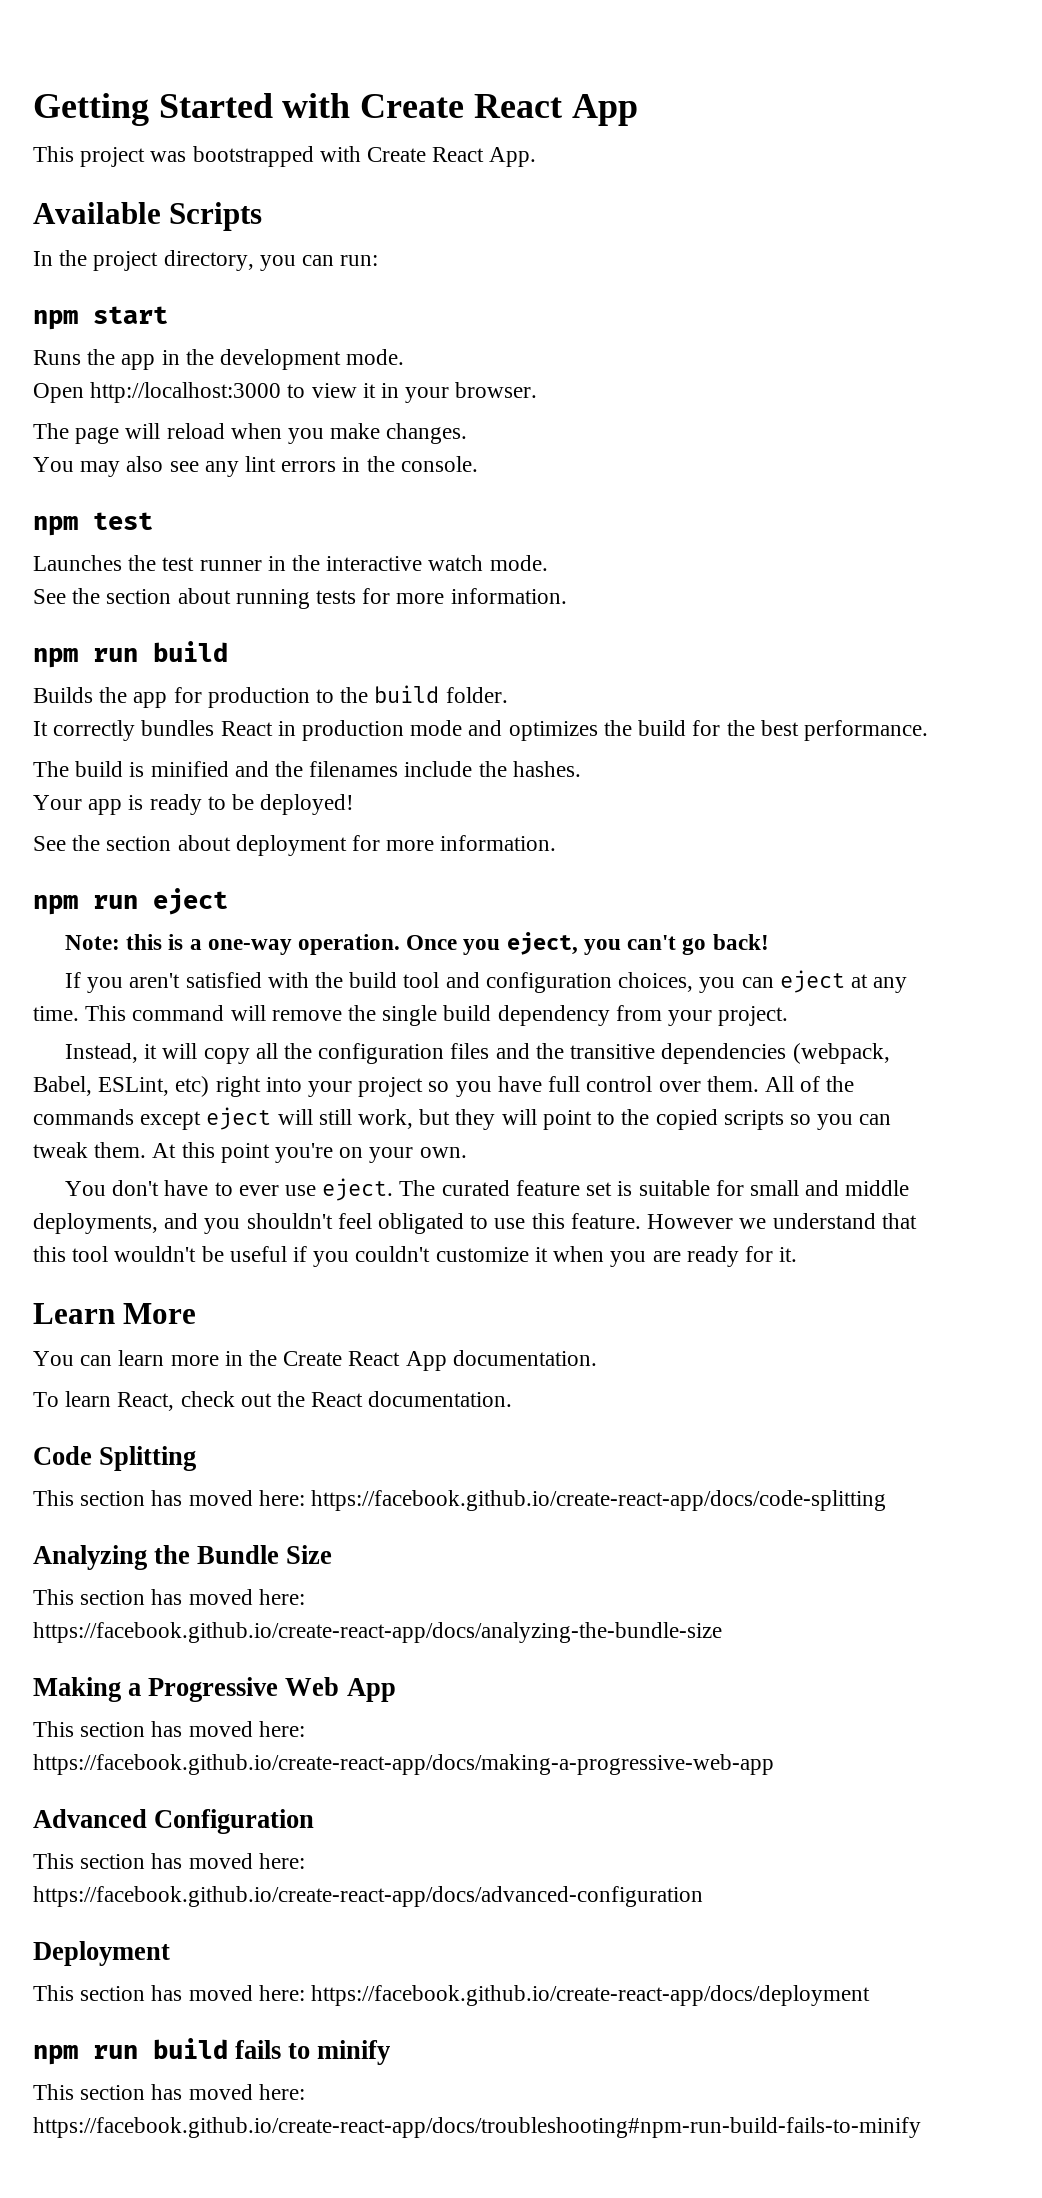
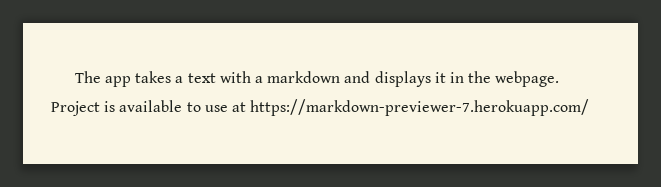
[33,93,638,126] [33,146,537,167] [33,202,263,231] [33,250,379,271] [33,306,168,330] [33,349,405,370] [33,382,538,403] [33,423,468,444] [33,456,478,477] [33,512,153,536] [33,555,548,571] [33,588,567,609] [33,641,228,668] [33,685,508,708] [33,720,928,741] [33,761,581,777] [33,794,355,815] [33,835,557,856] [33,888,228,915] [64,932,769,955] [64,970,908,993] [33,1005,789,1026] [64,1043,890,1064] [33,1076,855,1097] [33,1107,892,1130] [33,1142,467,1163] [64,1178,910,1201] [33,1213,917,1234] [33,1246,798,1267] [33,1303,197,1324] [33,1350,597,1371] [33,1391,513,1411] [33,1446,197,1471] [33,1490,887,1511] [33,1545,333,1570] [33,1589,305,1605] [33,1622,722,1643] [33,1677,396,1702] [33,1721,305,1737] [33,1754,774,1775] [33,1809,315,1834] [33,1853,305,1869] [33,1886,703,1907] [33,1941,170,1966] [33,1985,871,2006] [33,2038,391,2065] [33,2084,305,2100] [33,2117,921,2138] Getting Started with Create React App // This project was bootstrapped with Create React App. // Available Scripts // In the project directory, you can run: // npm start // Runs the app in the development mode. // Open http://localhost:3000 to view it in your browser. // The page will reload when you make changes. // You may also see any lint errors in the console. // npm test // Launches the test runner in the interactive watch mode. // See the section about running tests for more information. // npm run build // Builds the app for production to the build folder. // It correctly bundles React in production mode and optimizes the build for the best performance. // The build is minified and the filenames include the hashes. // Your app is ready to be deployed! // See the section about deployment for more information. // npm run eject // Note: this is a one-way operation. Once you eject, you can't go back! // If you aren't satisfied with the build tool and configuration choices, you can eject at any time. This command will remove the single build dependency from your project. // Instead, it will copy all the configuration files and the transitive dependencies (webpack, Babel, ESLint, etc) right into your project so you have full control over them. All of the commands except eject will still work, but they will point to the copied scripts so you can tweak them. At this point you're on your own. // You don't have to ever use eject. The curated feature set is suitable for small and middle deployments, and you shouldn't feel obligated to use this feature. However we understand that this tool wouldn't be useful if you couldn't customize it when you are ready for it. // Learn More // You can learn more in the Create React App documentation. // To learn React, check out the React documentation. // Code Splitting // This section has moved here: https://facebook.github.io/create-react-app/docs/code-splitting // Analyzing the Bundle Size // This section has moved here: https://facebook.github.io/create-react-app/docs/analyzing-the-bundle-size // Making a Progressive Web App // This section has moved here: https://facebook.github.io/create-react-app/docs/making-a-progressive-web-app // Advanced Configuration // This section has moved here: https://facebook.github.io/create-react-app/docs/advanced-configuration // Deployment // This section has moved here: https://facebook.github.io/create-react-app/docs/deployment // npm run build fails to minify // This section has moved here: https://facebook.github.io/create-react-app/docs/troubleshooting#npm-run-build-fails-to-minify -> [74,71,560,87] [51,99,590,116] The app takes a text with a markdown and displays it in the webpage. // Project is available to use at https://markdown-previewer-7.herokuapp.com/

